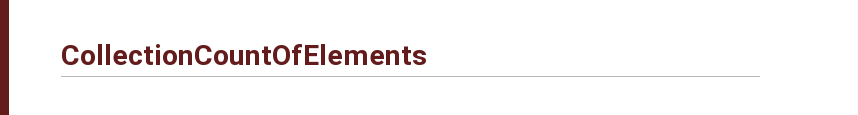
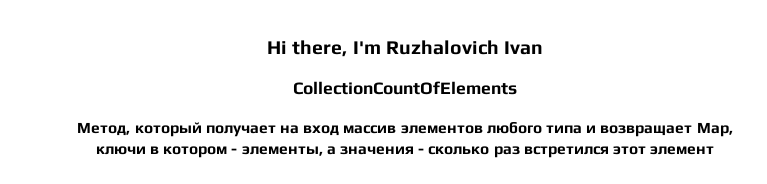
[61,44,427,65] CollectionCountOfElements -> [266,40,544,57] [293,81,517,95] [77,122,733,137] [95,146,715,158] Hi there, I'm Ruzhalovich Ivan // CollectionCountOfElements // Метод, который получает на вход массив элементов любого типа и возвращает Map, ключи в котором - элементы, а значения - сколько раз встретился этот элемент

